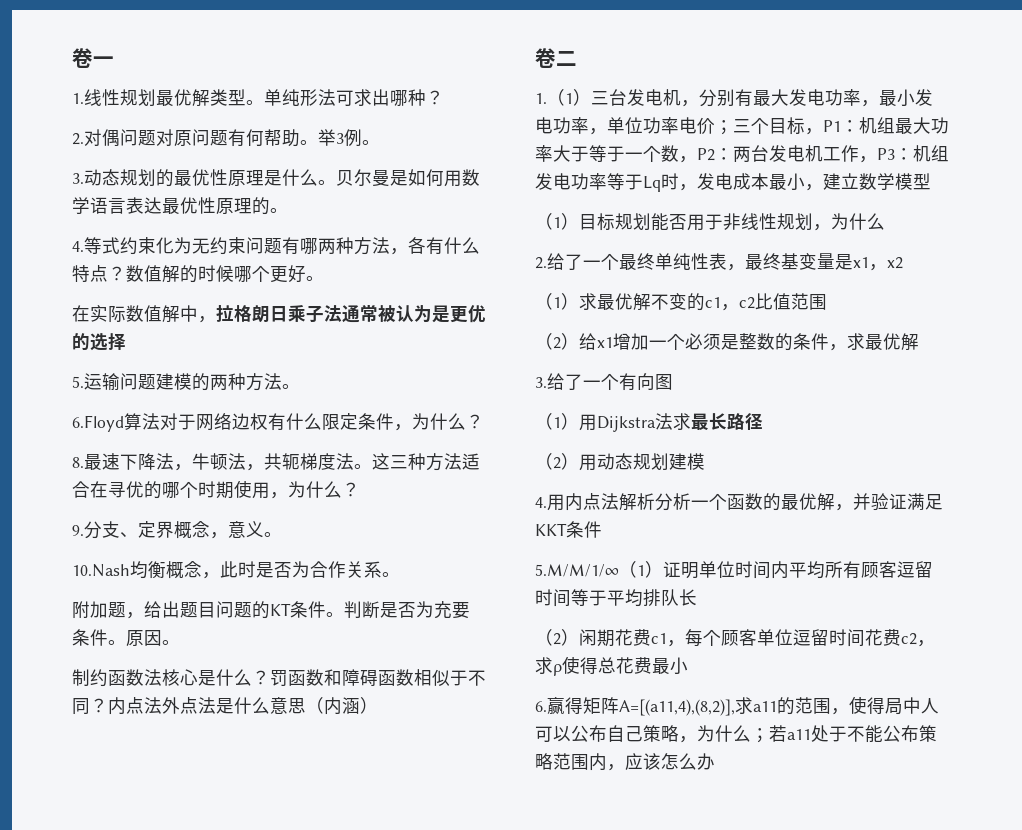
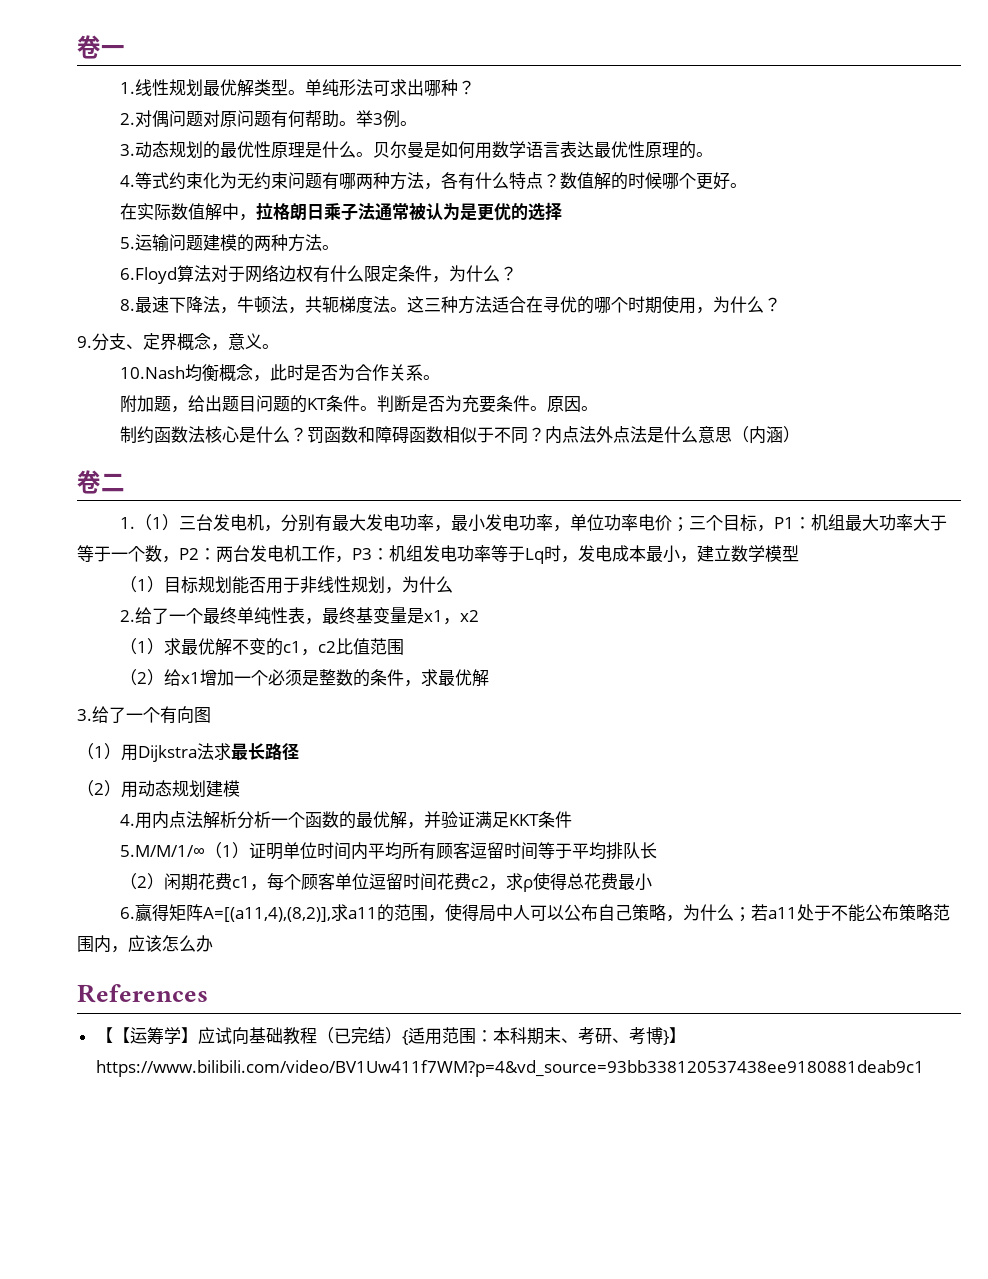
(715, 761) none -> [77,984,208,1003] [95,1027,686,1045] [95,1060,924,1077] // References // 【【运筹学】应试向基础教程（已完结）{适用范围：本科期末、考研、考博}】https://www.bilibili.com/video/BV1Uw411f7WM?p=4&vd_source=93bb338120537438ee9180881deab9c1

